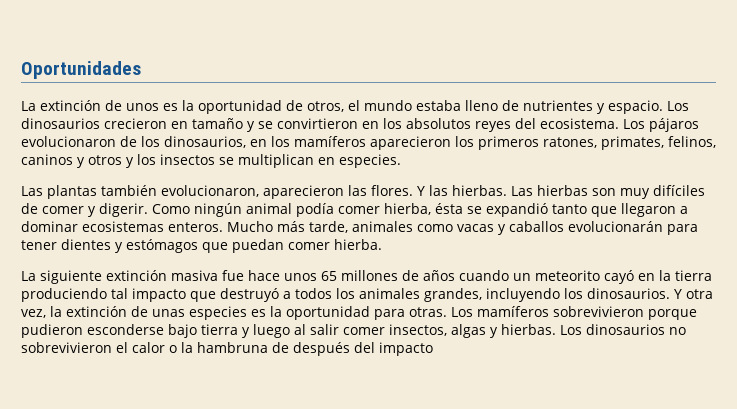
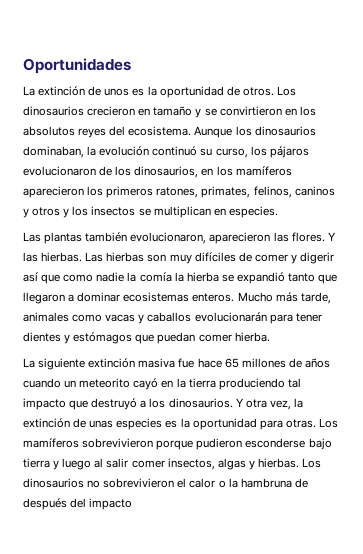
[307,100,663,114] otros, el mundo estaba lleno de nutrientes y espacio. -> [242,87,274,96] otros.
[623,119,645,129] Los -> [194,126,316,138] [23,146,267,158] Aunque los dinosaurios dominaban, la evolución continuó su curso, los
[99,203,463,217] digerir. Como ningún animal podía comer hierba, ésta -> [300,252,335,264] [23,272,219,284] digerir así que como nadie la comía la hierba
[284,273,317,281] unos -> (222, 363) none
[295,288,560,302] todos los animales grandes, incluyendo -> (147, 404) none

